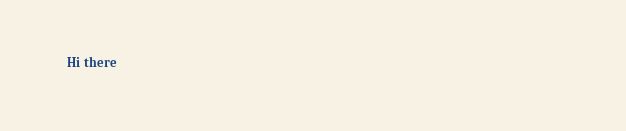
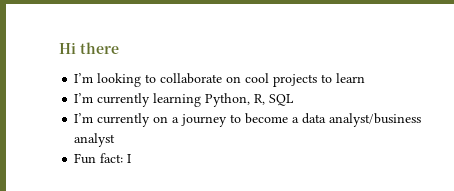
(117, 61) none -> [74,73,366,87] [74,93,295,107] [74,113,422,127] [74,133,116,147] [74,153,132,164] // I’m looking to collaborate on cool projects to learn // I’m currently learning Python, R, SQL // I’m currently on a journey to become a data analyst/business analyst // Fun fact: I

